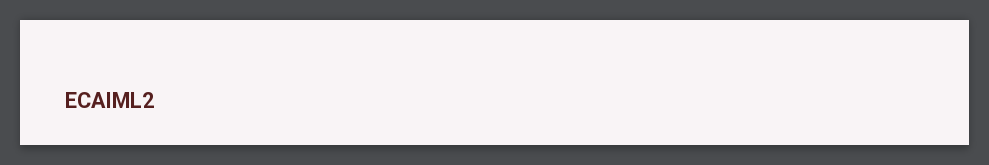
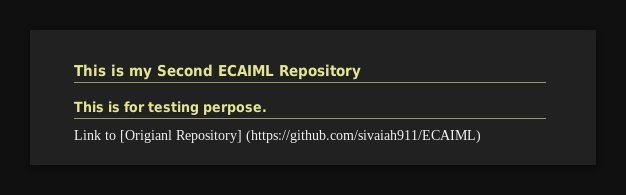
[65,92,154,108] ECAIML2 -> [74,64,361,80] [74,101,267,116] [74,130,481,143] This is my Second ECAIML Repository // This is for testing perpose. // Link to [Origianl Repository] (https://github.com/sivaiah911/ECAIML)

